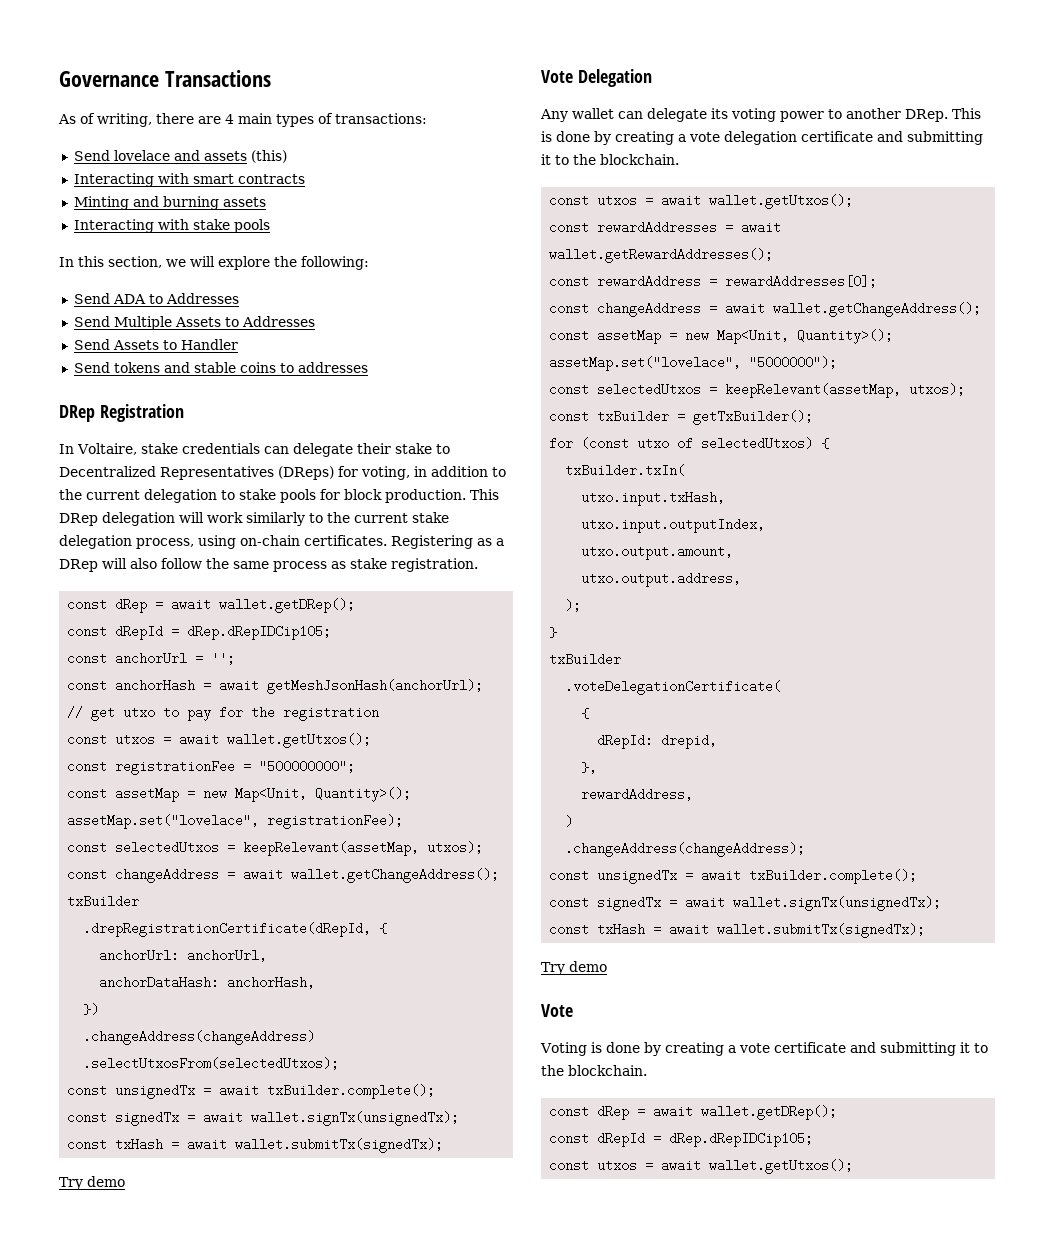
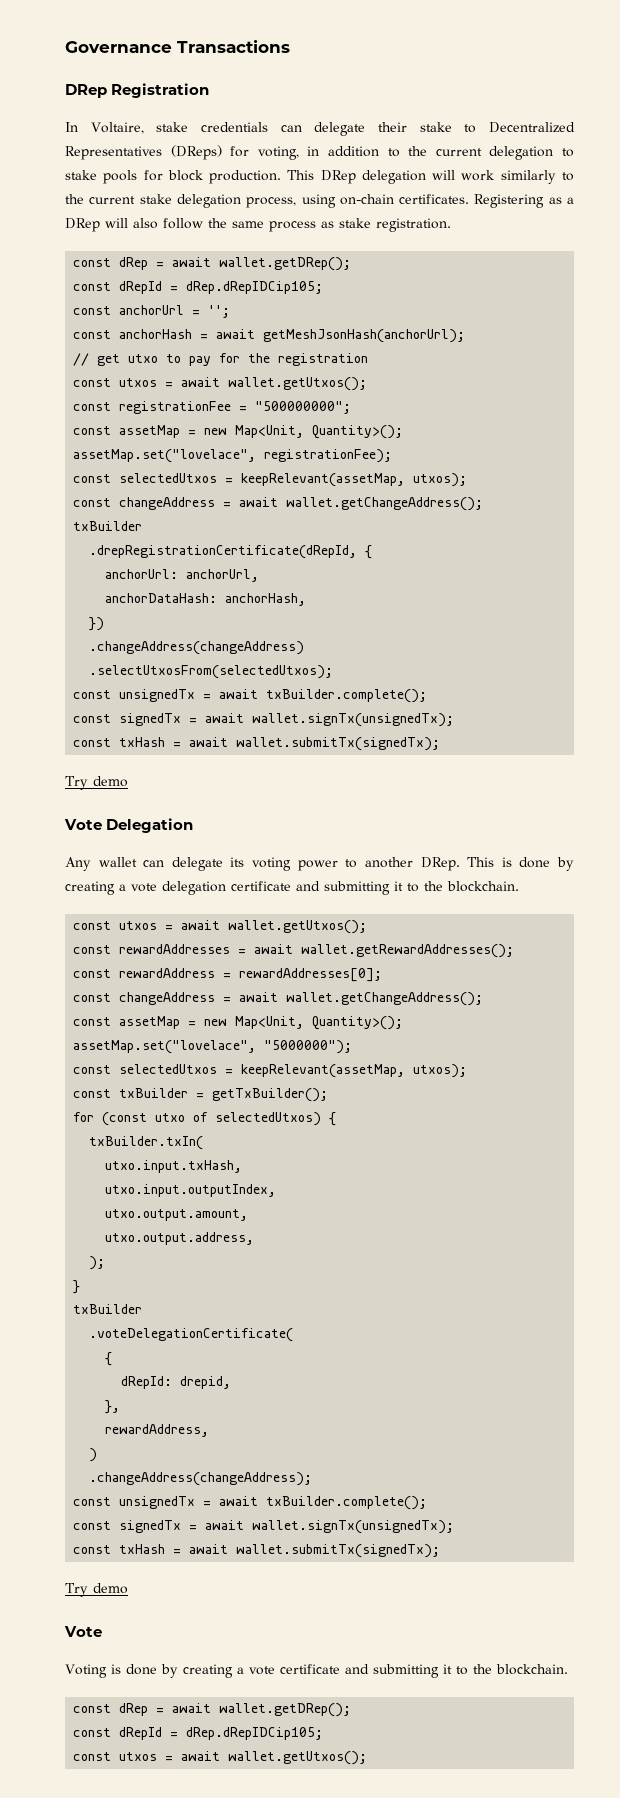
[58,113,427,127] [73,150,287,163] [73,173,305,187] [73,196,266,210] [73,219,270,233] [59,256,369,270] [73,293,239,304] [73,316,315,330] [73,339,238,350] [73,362,368,373] // As of writing, there are 4 main types of transactions: // Send lovelace and assets (this) // Interacting with smart contracts // Minting and burning assets // Interacting with stake pools // In this section, we will explore the following: // Send ADA to Addresses // Send Multiple Assets to Addresses // Send Assets to Handler // Send tokens and stable coins to addresses -> (290, 46) none

